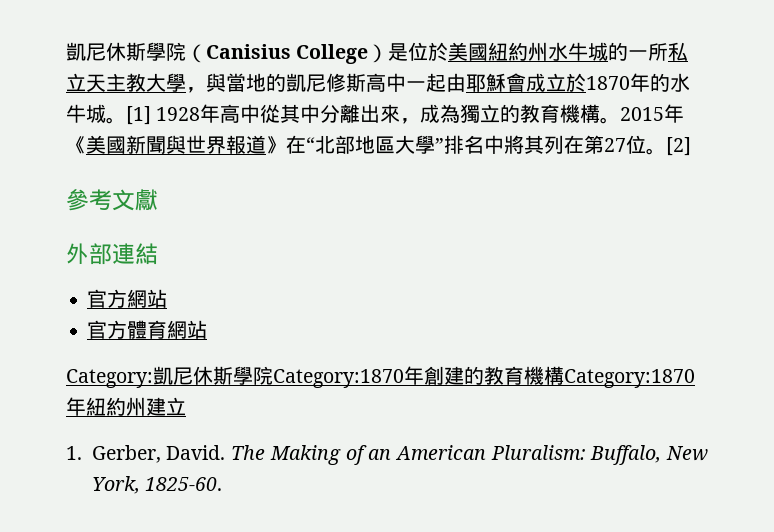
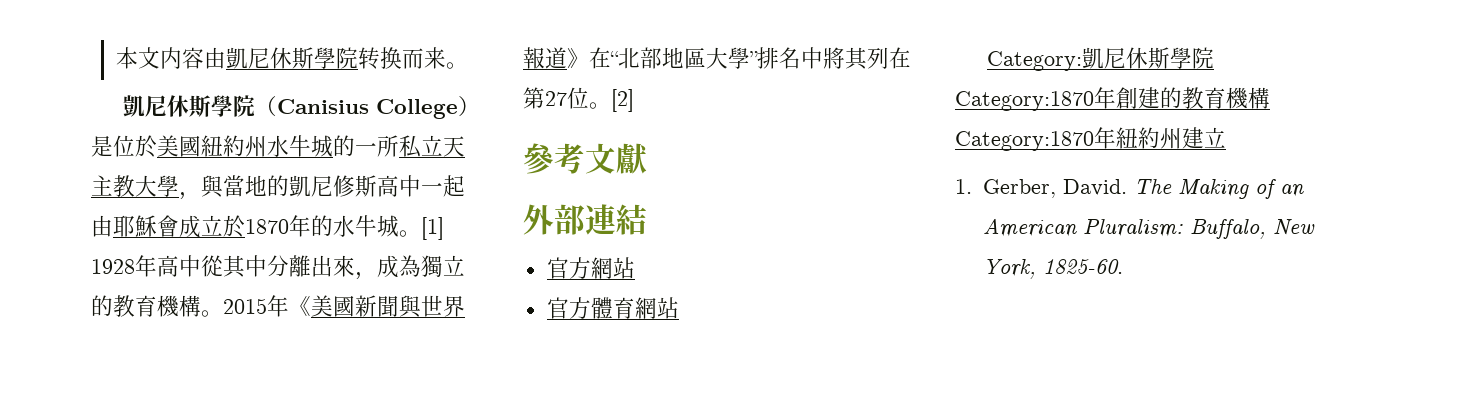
(66, 51) none -> [116,47,469,70] 本文内容由凱尼休斯學院转换而来。 //

